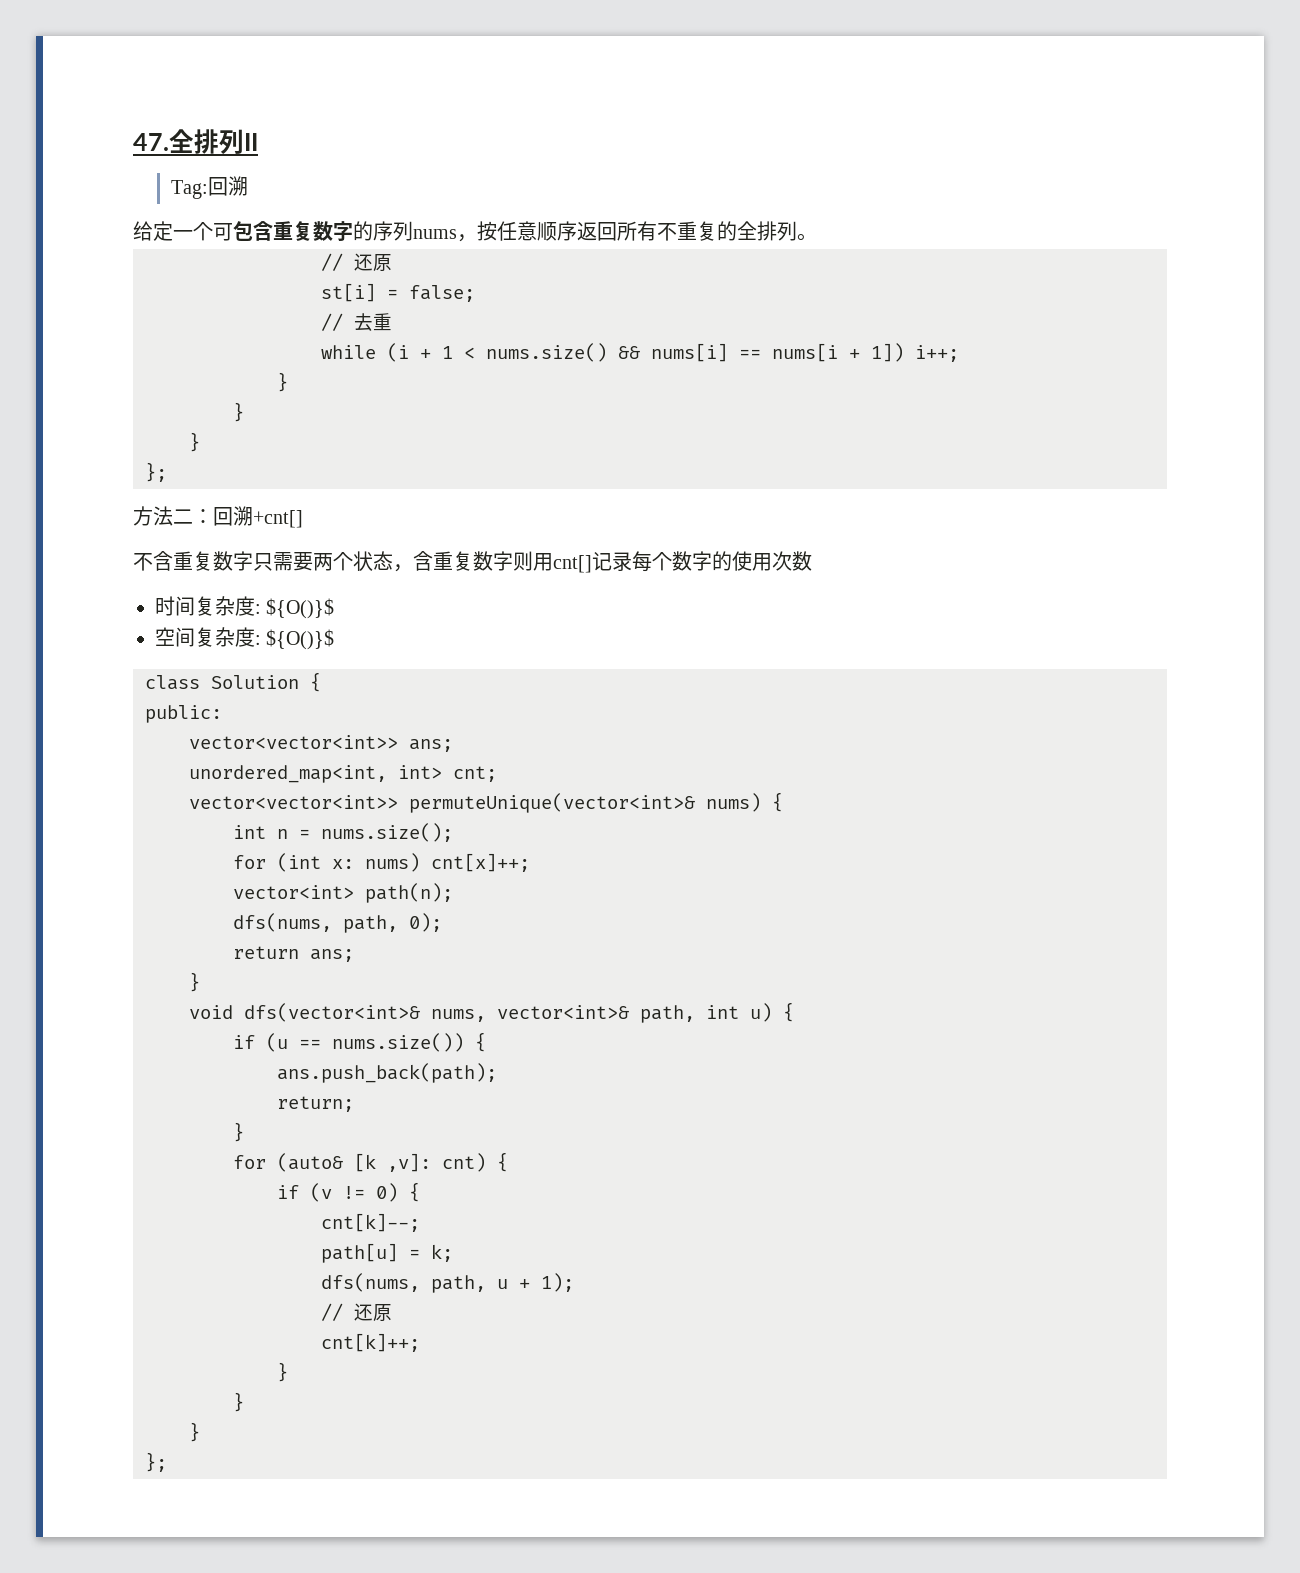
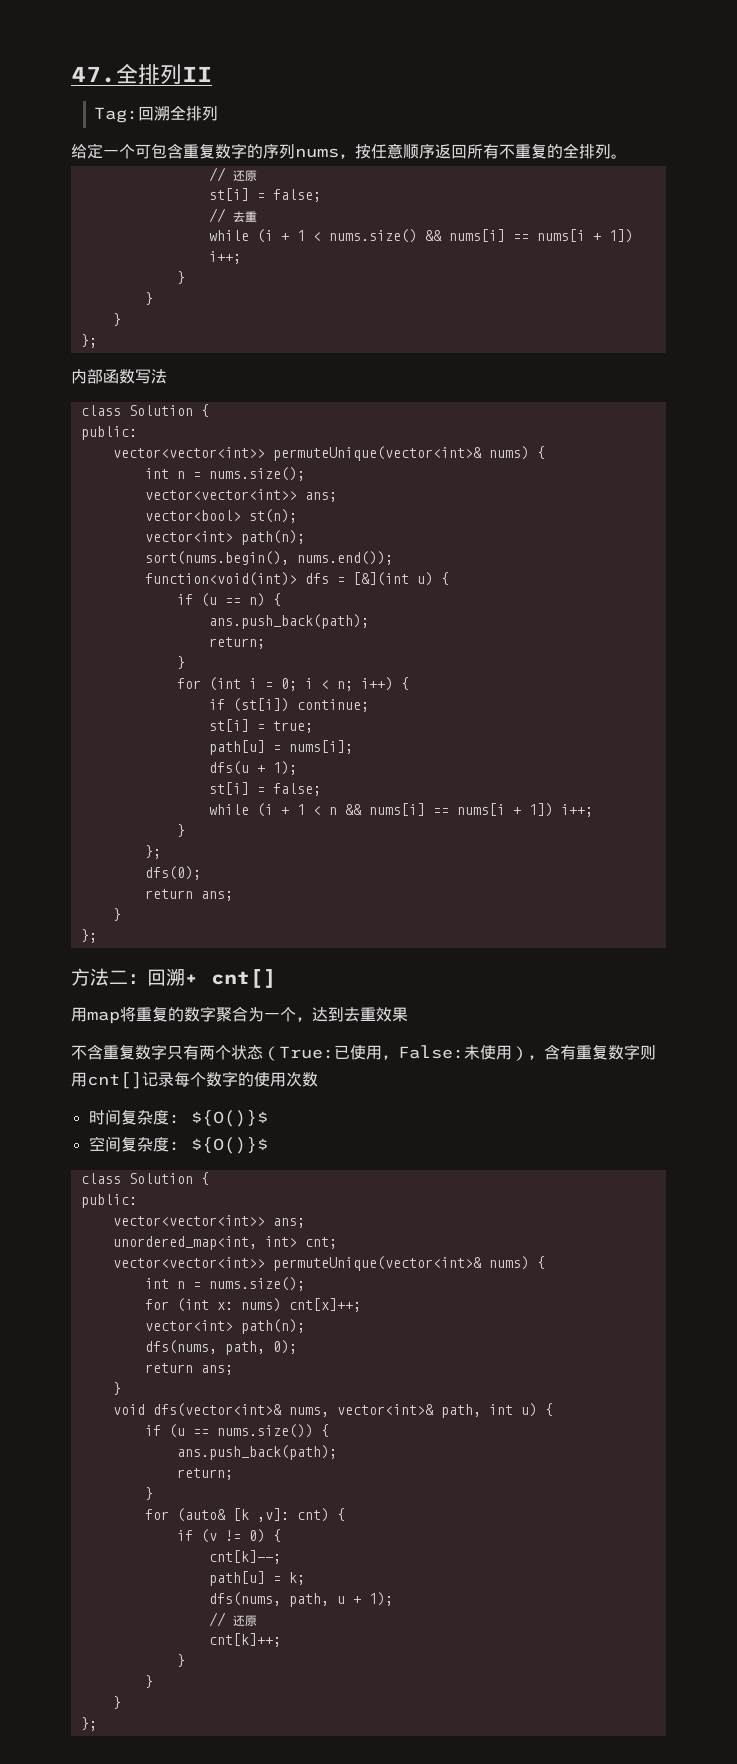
(248, 186) none -> [170,105,219,121] 全排列
[133,506,303,528] 方法二：回溯+cnt[] -> [71,369,167,384] [80,404,209,417] [80,426,137,440] [112,446,545,461] [144,467,305,481] [144,489,337,502] [144,509,297,523] [144,530,305,545] [144,551,393,565] [144,572,449,586] [176,593,281,607] [208,614,369,629] [208,637,265,649] [176,656,185,669] [176,677,409,691] [208,698,369,712] [208,719,313,733] [208,740,353,755] [208,761,297,775] [208,782,321,796] [208,803,593,817] [176,824,185,837] [144,845,161,859] [144,866,201,880] [144,889,233,901] [112,908,121,921] [80,929,97,943] [71,968,276,988] [71,1006,408,1024] 内部函数写法 // class Solution { // public: // vector<vector<int>> permuteUnique(vector<int>& nums) { // int n = nums.size(); // vector<vector<int>> ans; // vector<bool> st(n); // vector<int> path(n); // sort(nums.begin(), nums.end()); // function<void(int)> dfs = [&](int u) { // if (u == n) { // ans.push_back(path); // return; // } // for (int i = 0; i < n; i++) { // if (st[i]) continue; // st[i] = true; // path[u] = nums[i]; // dfs(u + 1); // st[i] = false; // while (i + 1 < n && nums[i] == nums[i + 1]) i++; // } // }; // dfs(0); // return ans; // } // }; // 方法二：回溯+ cnt[] // 用map将重复的数字聚合为一个，达到去重效果
[273,552,313,571] 需要 -> [183,1045,199,1060] 有
[393,551,433,572] ，含 -> [263,1045,576,1061] （True:已使用，False:未使用），含有

